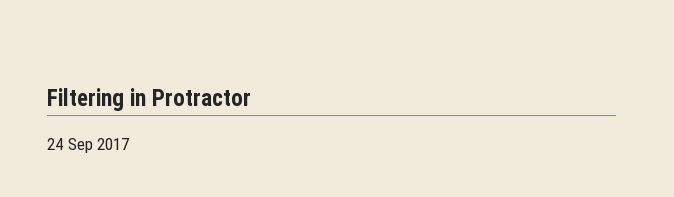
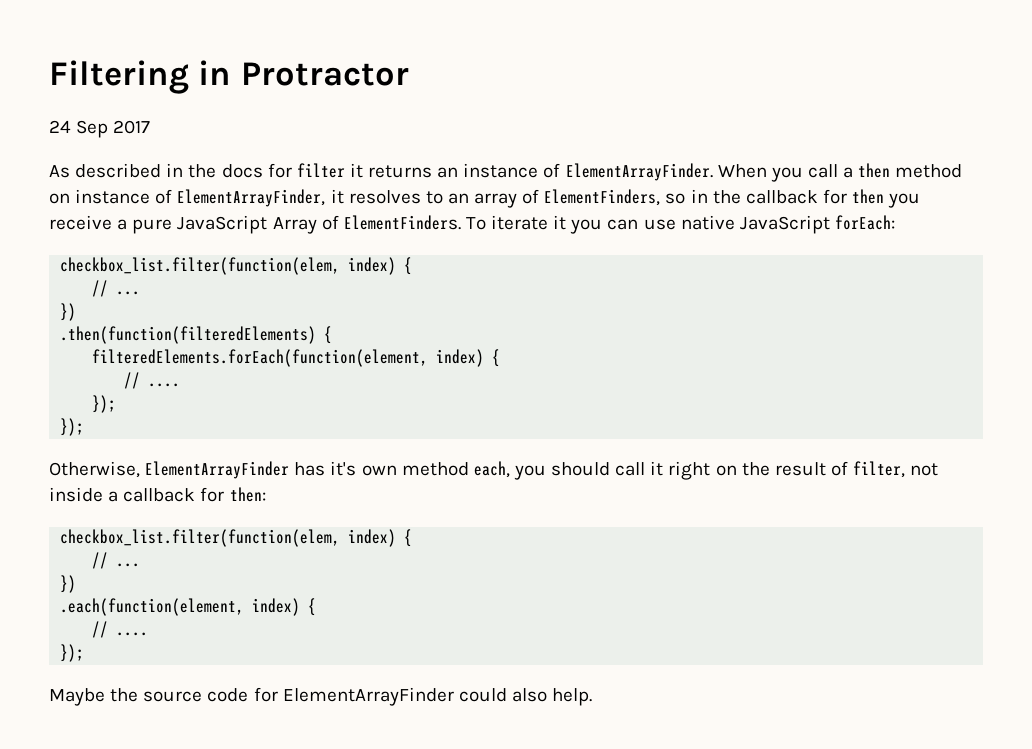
(130, 144) none -> [49,163,963,182] [49,189,921,208] [49,215,895,234] [60,257,413,275] [92,280,141,297] [60,303,77,321] [60,326,333,344] [92,349,501,367] [124,372,181,389] [92,395,117,413] [60,418,85,436] [49,461,939,480] [49,487,266,502] [60,529,413,547] [92,552,141,569] [60,575,77,593] [60,598,317,616] [92,621,149,638] [60,644,85,662] [49,687,593,706] // As described in the docs for filter it returns an instance of ElementArrayFinder. When you call a then method on instance of ElementArrayFinder, it resolves to an array of ElementFinders, so in the callback for then you receive a pure JavaScript Array of ElementFinders. To iterate it you can use native JavaScript forEach: // checkbox_list.filter(function(elem, index) { // // ... // }) // .then(function(filteredElements) { // filteredElements.forEach(function(element, index) { // // .... // }); // }); // Otherwise, ElementArrayFinder has it's own method each, you should call it right on the result of filter, not inside a callback for then: // checkbox_list.filter(function(elem, index) { // // ... // }) // .each(function(element, index) { // // .... // }); // Maybe the source code for ElementArrayFinder could also help.

